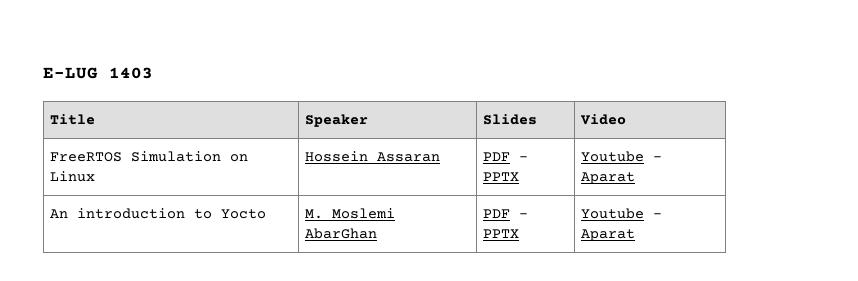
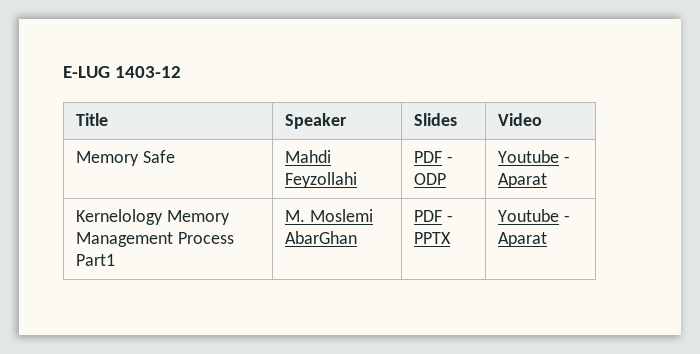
[109,67,153,79] 1403 -> [114,66,181,78] 1403-12
[49,151,248,162] [49,171,95,182] [304,151,440,162] [482,152,528,161] [482,172,519,181] FreeRTOS Simulation on Linux | Hossein Assaran | PDF - PPTX -> [75,150,175,166] [284,150,331,163] [284,172,357,188] [413,151,453,163] [413,173,446,185] Memory Safe | Mahdi Feyzollahi | PDF - ODP
[49,208,266,219] An introduction to Yocto -> [75,209,230,225] [75,232,234,247] [75,254,115,266] Kernelology Memory Management Process Part1

